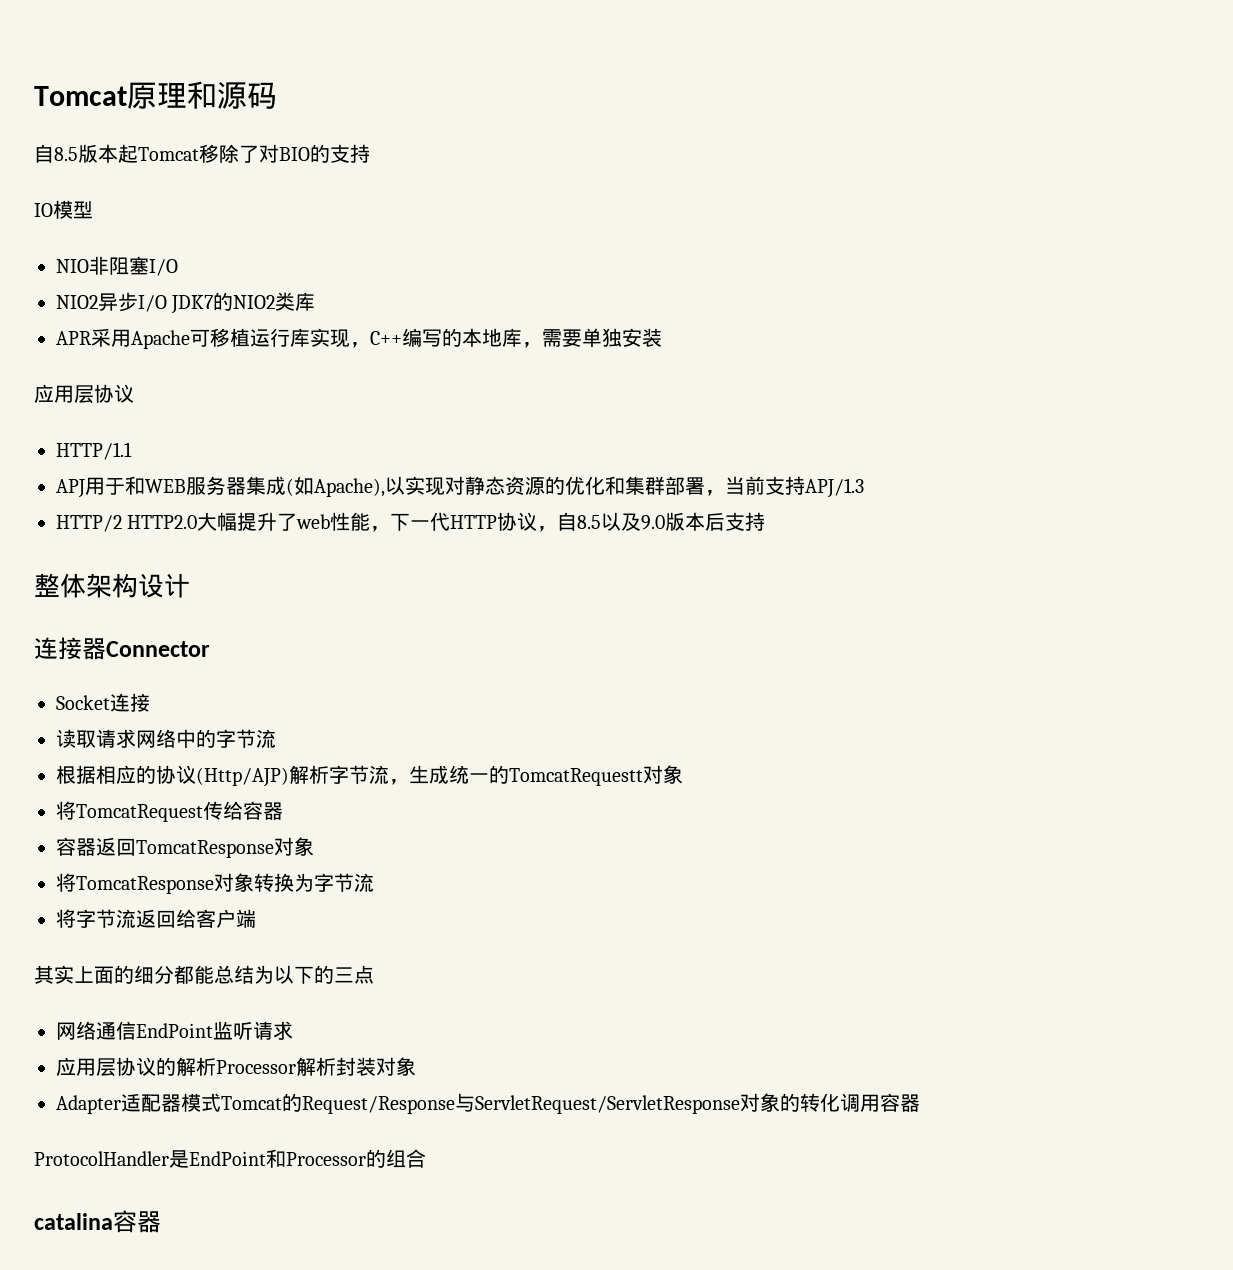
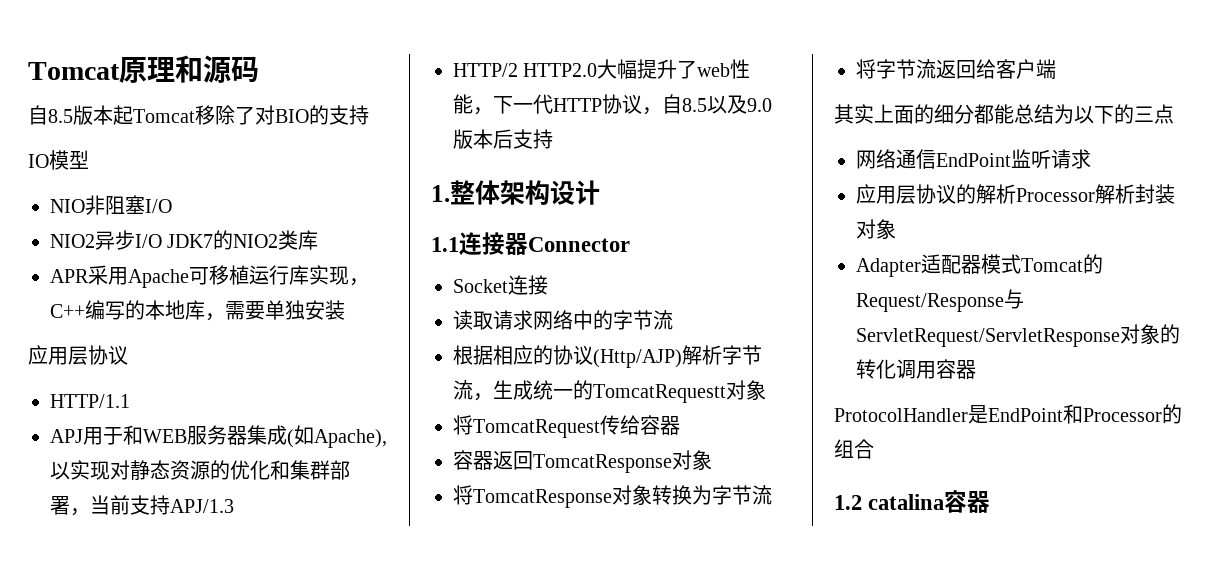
(766, 521) none -> [431,185,450,202] 1.
(190, 585) none -> [431,237,459,252] 1.1
(426, 1158) none -> [834,495,862,510] 1.2

